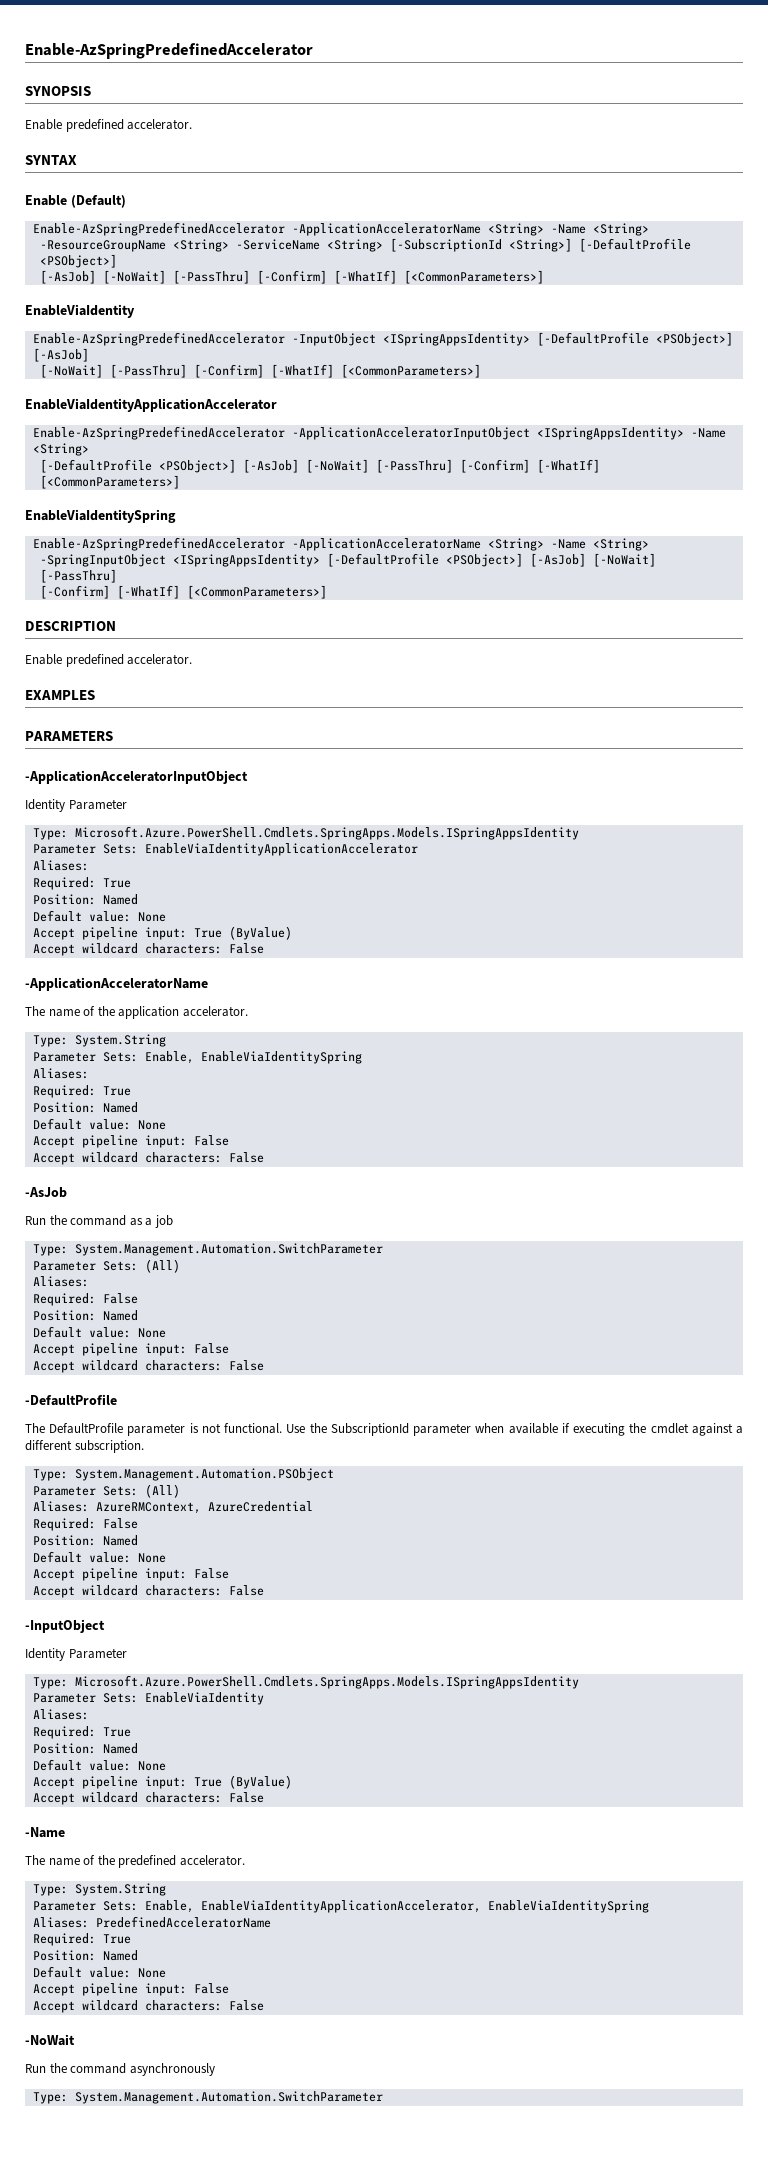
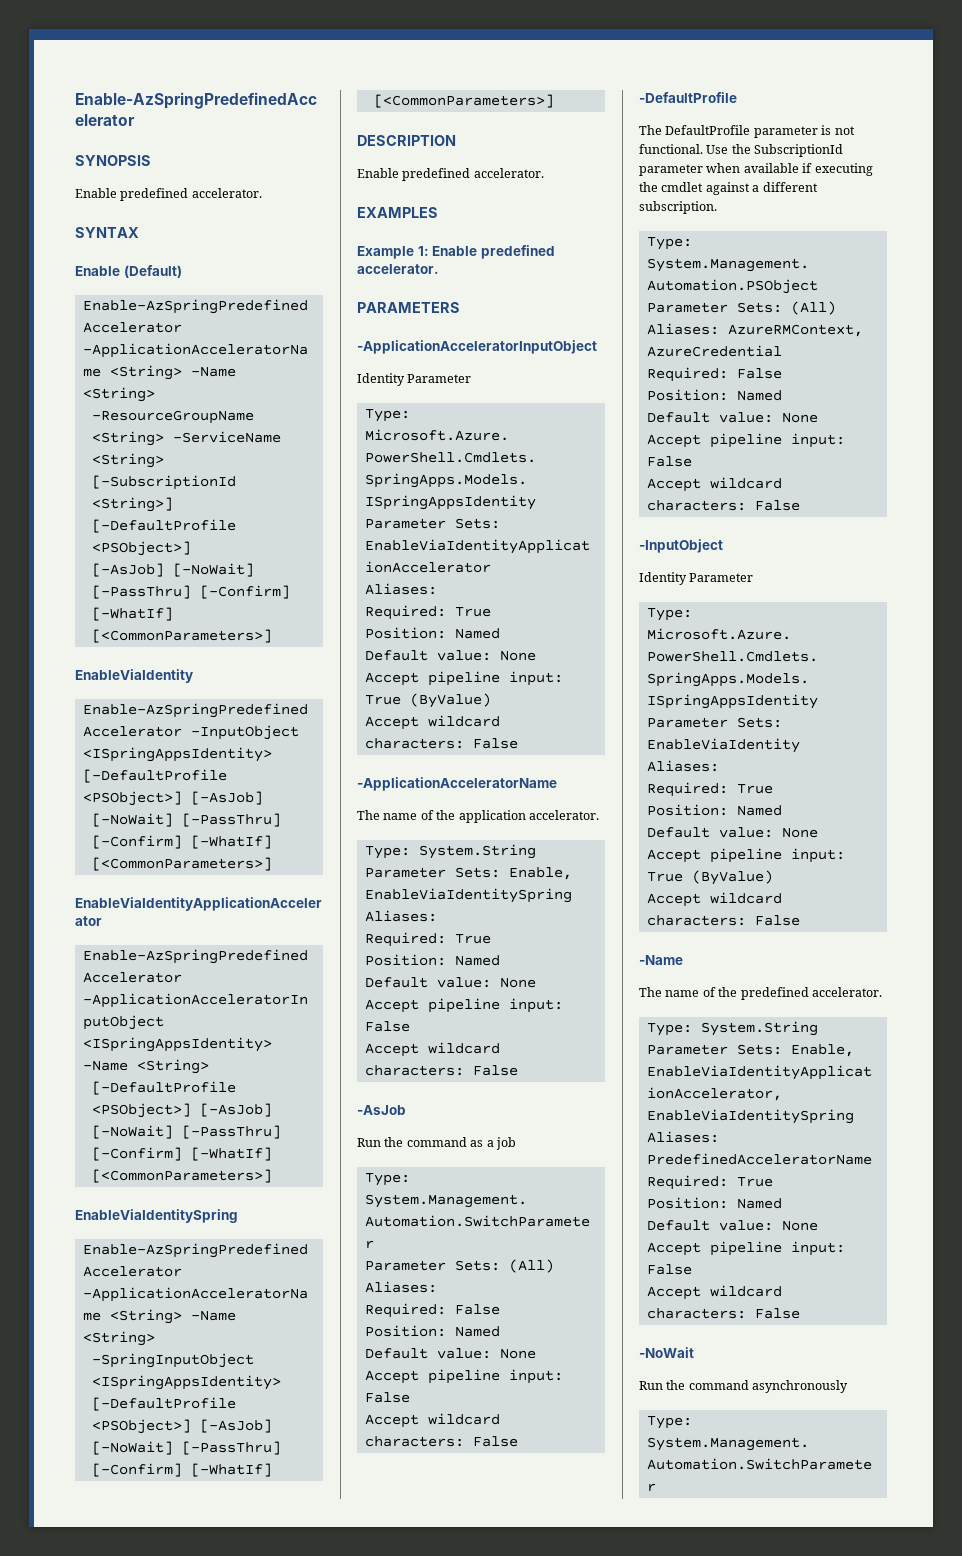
(95, 695) none -> [357,245,555,259] [357,264,439,274] // Example 1: Enable predefined accelerator.

